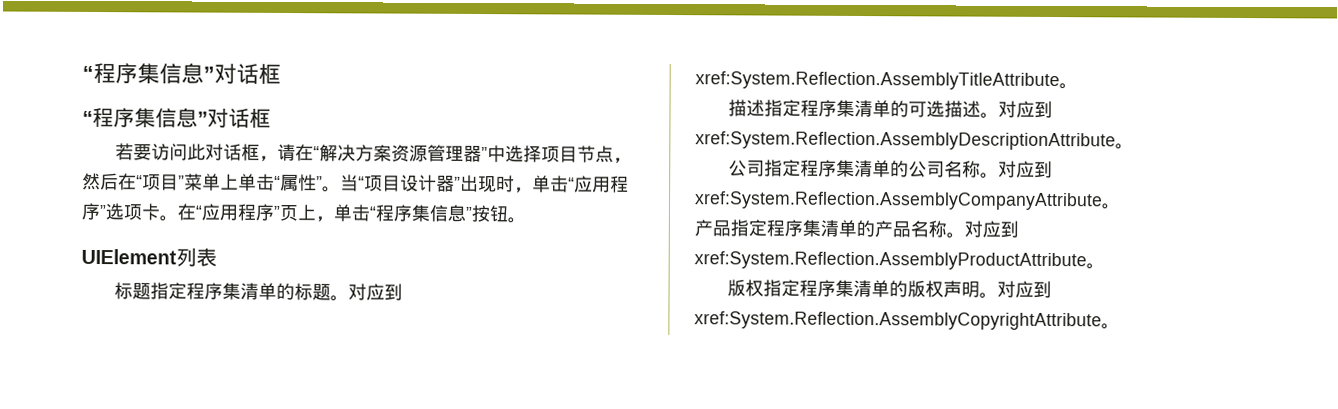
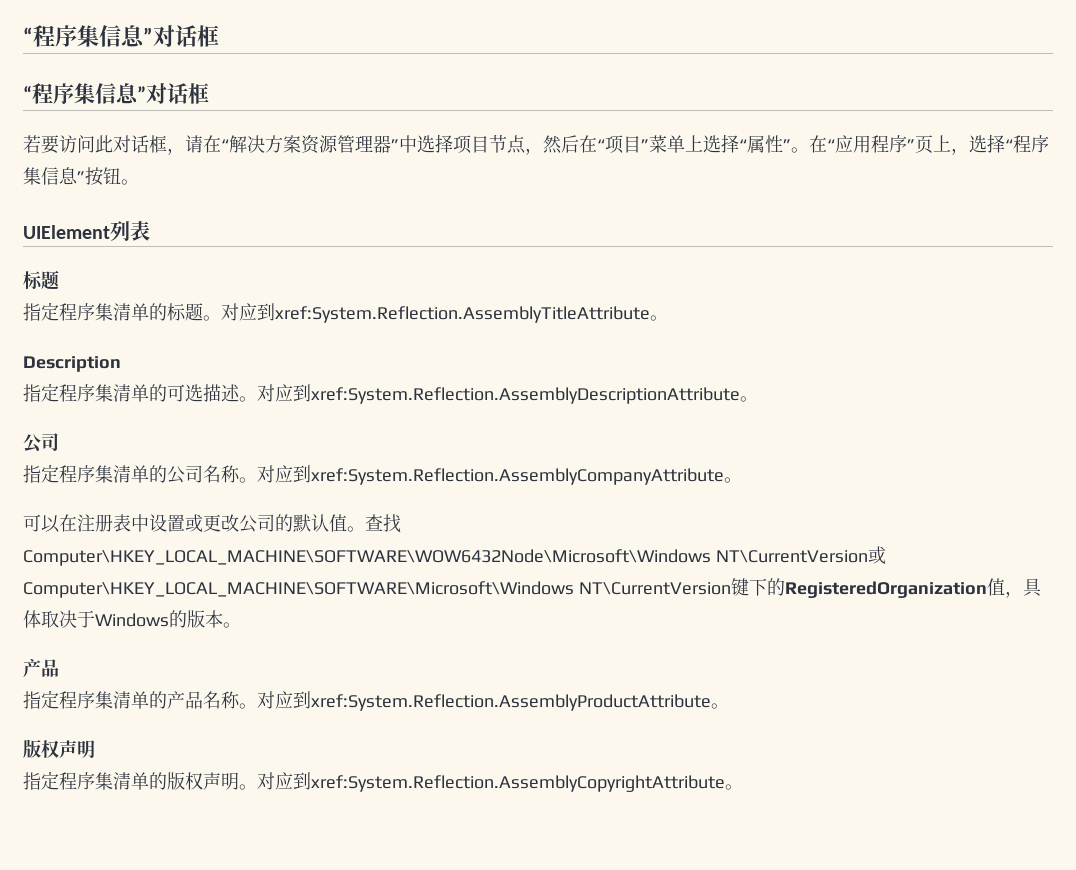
[238,173,275,191] 单击 -> [703,134,739,153] 选择
[340,174,629,194] [81,202,178,222] 当“项目设计器”出现时，单击“应用程序”选项卡。 -> (809, 150) none
[333,204,370,222] 单击 -> [969,134,1005,153] 选择
(151, 291) none -> (59, 280) //
[727,99,765,117] 描述 -> [23,356,121,372] Description //
(765, 168) none -> (59, 442) //
[694,219,731,237] // 产品 -> [23,514,401,533] [23,546,886,566] [23,578,1042,598] [23,610,241,628] [23,659,59,677] // 可以在注册表中设置或更改公司的默认值。查找Computer\HKEY_LOCAL_MACHINE\SOFTWARE\WOW6432Node\Microsoft\Windows NT\CurrentVersion或Computer\HKEY_LOCAL_MACHINE\SOFTWARE\Microsoft\Windows NT\CurrentVersion键下的RegisteredOrganization值，具体取决于Windows的版本。 // 产品 //
(764, 288) none -> [59,740,95,758] 声明 //

